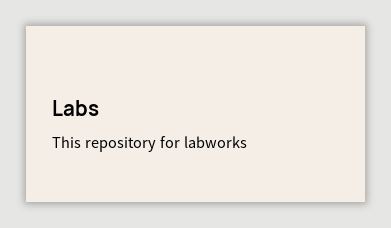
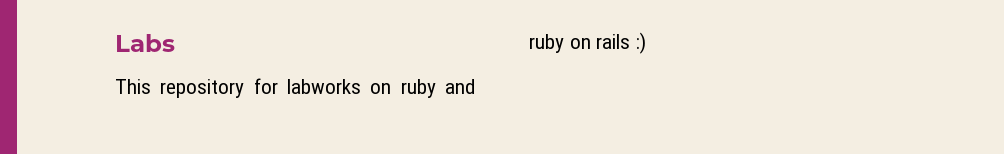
(247, 142) none -> [370,79,475,98] [529,32,647,54] on ruby and ruby on rails :)

